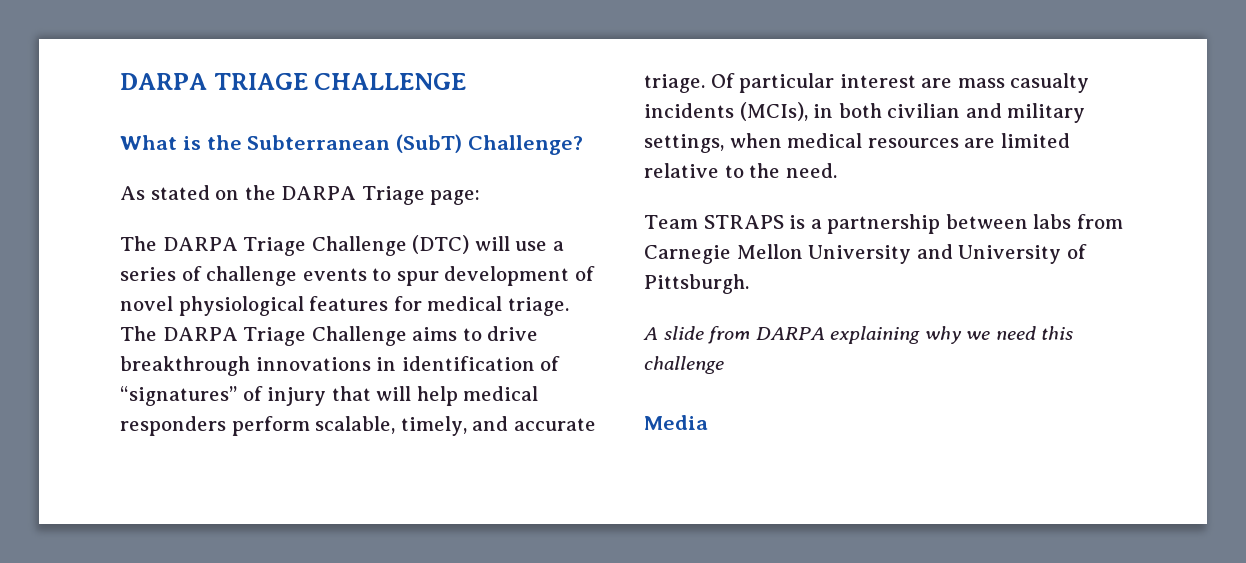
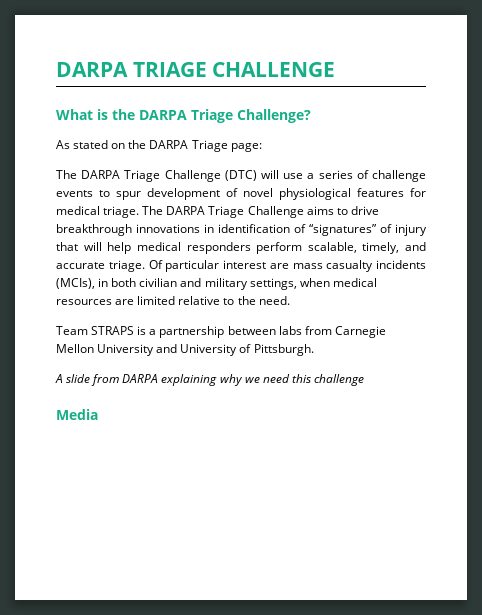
[247,134,463,153] Subterranean (SubT) -> [139,109,233,123] DARPA Triage

